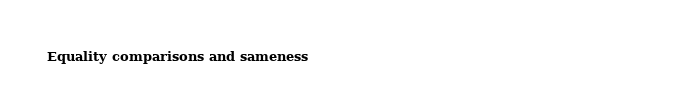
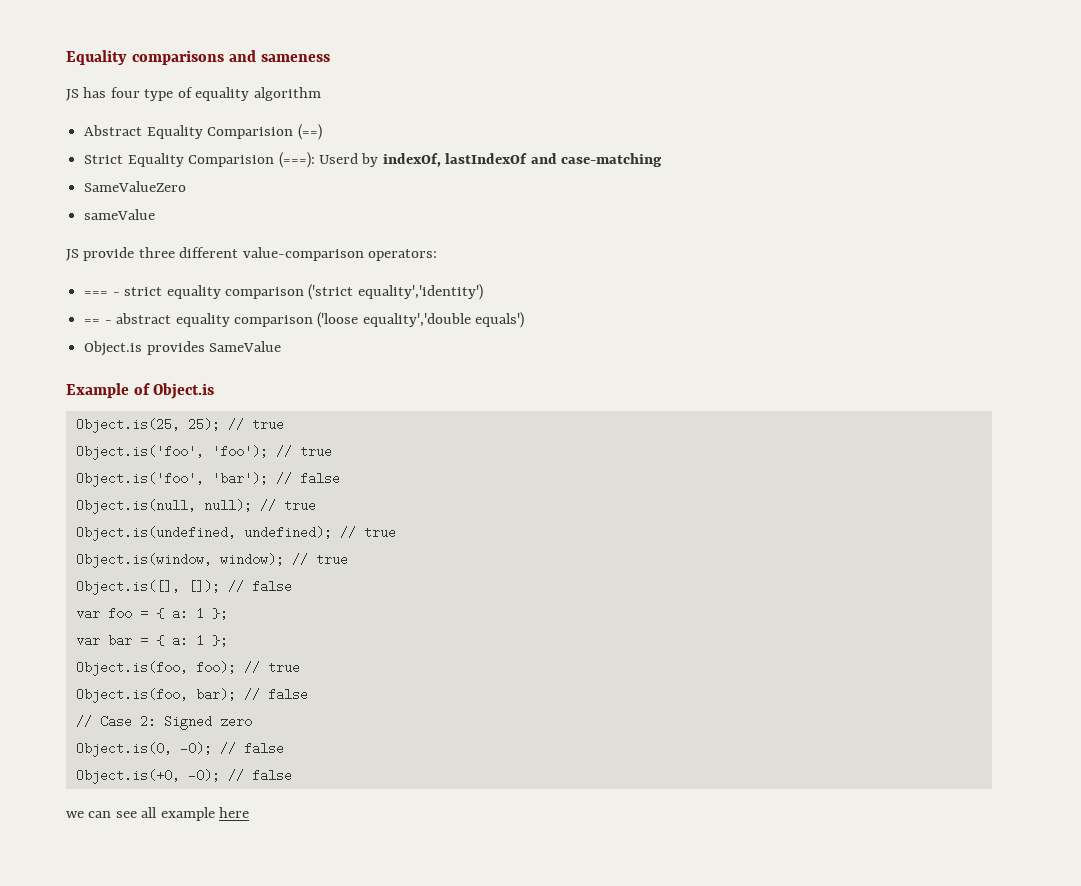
(308, 57) none -> [66,87,321,101] [84,124,322,140] [84,152,663,168] [84,181,187,192] [84,209,156,220] [66,247,438,261] [84,284,483,300] [84,312,525,328] [84,341,282,356] [66,383,215,399] [75,418,284,433] [75,445,332,460] [75,472,340,487] [75,499,316,514] [75,526,396,541] [75,553,348,568] [75,580,292,595] [75,607,228,620] [75,634,228,647] [75,661,300,676] [75,688,308,703] [75,715,252,730] [75,742,284,757] [75,769,292,784] [66,807,250,821] // JS has four type of equality algorithm // Abstract Equality Comparision (==) // Strict Equality Comparision (===): Userd by indexOf, lastIndexOf and case-matching // SameValueZero // sameValue // JS provide three different value-comparison operators: // === - strict equality comparison ('strict equality','identity') // == - abstract equality comparison ('loose equality','double equals') // Object.is provides SameValue // Example of Object.is // Object.is(25, 25); // true // Object.is('foo', 'foo'); // true // Object.is('foo', 'bar'); // false // Object.is(null, null); // true // Object.is(undefined, undefined); // true // Object.is(window, window); // true // Object.is([], []); // false // var foo = { a: 1 }; // var bar = { a: 1 }; // Object.is(foo, foo); // true // Object.is(foo, bar); // false // // Case 2: Signed zero // Object.is(0, -0); // false // Object.is(+0, -0); // false // we can see all example here

